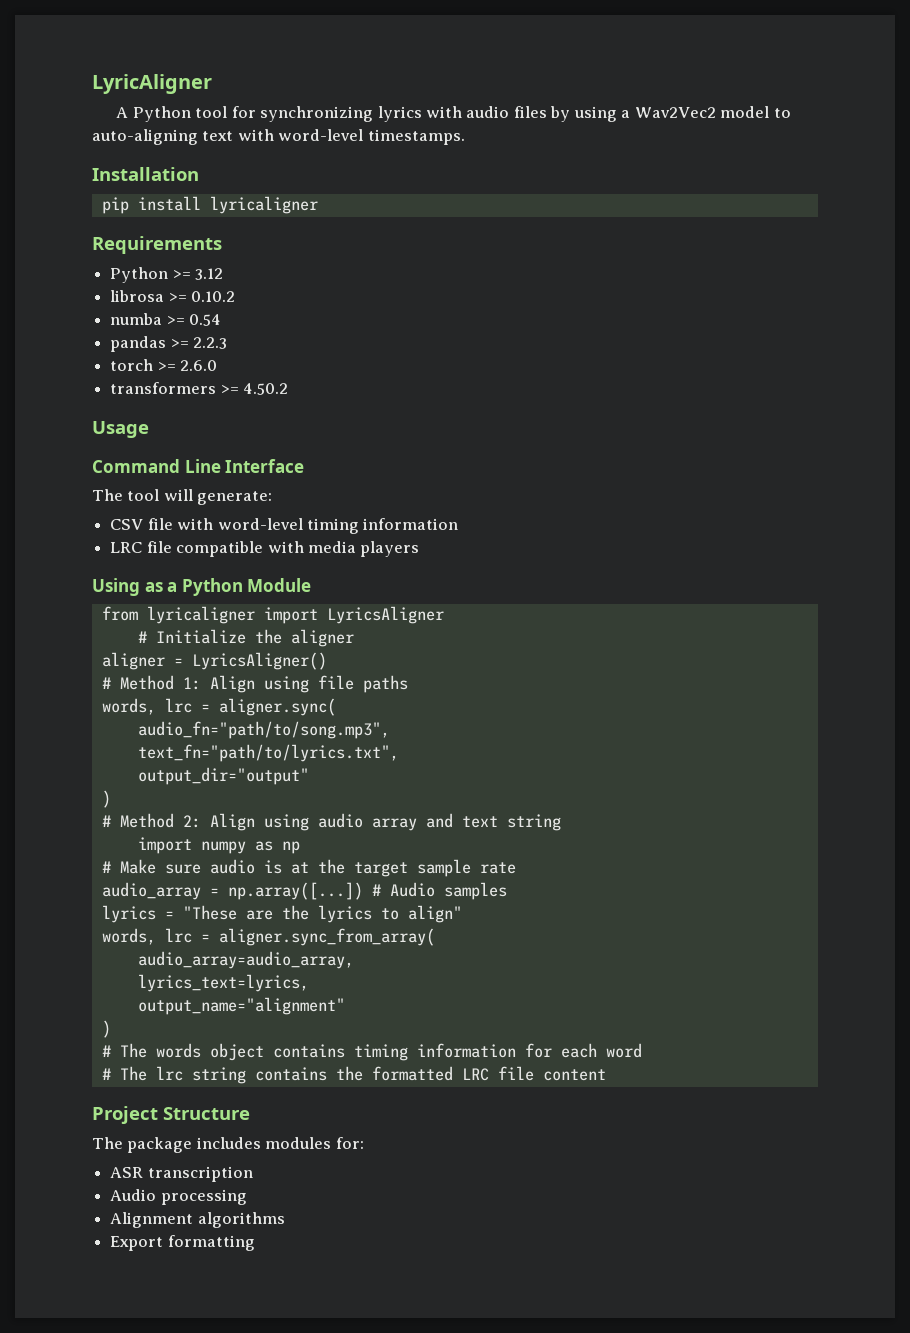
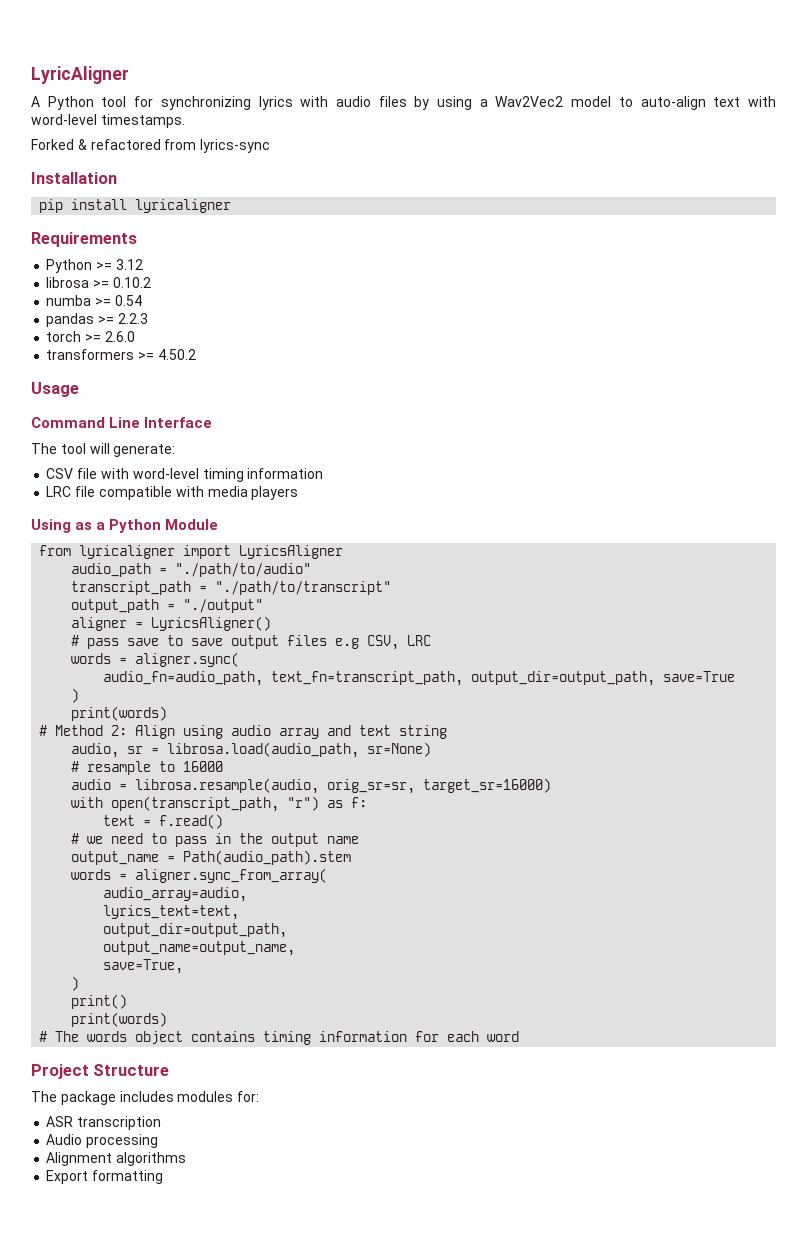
[92,129,198,145] auto-aligning -> [640,96,706,110] auto-align
(465, 137) none -> [31,139,271,153] // Forked & refactored from lyrics-sync
[137,629,354,647] [101,652,327,670] [101,675,408,693] [101,698,336,716] [137,721,390,739] [137,744,399,762] [137,767,309,785] [101,790,111,808] # Initialize the aligner // aligner = LyricsAligner() // # Method 1: Align using file paths // words, lrc = aligner.sync( // audio_fn="path/to/song.mp3", // text_fn="path/to/lyrics.txt", // output_dir="output" // ) -> [71,563,312,577] [71,581,392,595] [71,599,264,613] [71,616,272,631] [71,635,432,650] [71,652,240,667] [103,671,736,686] [71,688,80,703] [71,706,168,721] audio_path = "./path/to/audio" // transcript_path = "./path/to/transcript" // output_path = "./output" // aligner = LyricsAligner() // # pass save to save output files e.g CSV, LRC // words = aligner.sync( // audio_fn=audio_path, text_fn=transcript_path, output_dir=output_path, save=True // ) // print(words)
[137,837,300,854] [101,859,516,877] [101,882,507,900] [101,905,462,923] [101,928,435,946] [137,951,354,969] [137,974,309,992] [137,997,345,1015] [101,1020,111,1038] import numpy as np // # Make sure audio is at the target sample rate // audio_array = np.array([...]) # Audio samples // lyrics = "These are the lyrics to align" // words, lrc = aligner.sync_from_array( // audio_array=audio_array, // lyrics_text=lyrics, // output_name="alignment" // ) -> [71,742,432,758] [71,761,224,775] [71,778,552,794] [71,796,368,812] [103,814,224,829] [71,833,360,847] [71,850,352,865] [71,868,328,883] [103,887,248,902] [103,905,240,920] [103,923,288,938] [103,941,296,956] [103,959,184,974] [71,976,80,991] [71,994,128,1009] [71,1012,168,1027] audio, sr = librosa.load(audio_path, sr=None) // # resample to 16000 // audio = librosa.resample(audio, orig_sr=sr, target_sr=16000) // with open(transcript_path, "r") as f: // text = f.read() // # we need to pass in the output name // output_name = Path(audio_path).stem // words = aligner.sync_from_array( // audio_array=audio, // lyrics_text=text, // output_dir=output_path, // output_name=output_name, // save=True, // ) // print() // print(words)
[101,1066,606,1084] // # The lrc string contains the formatted LRC file content -> (520, 1036) none

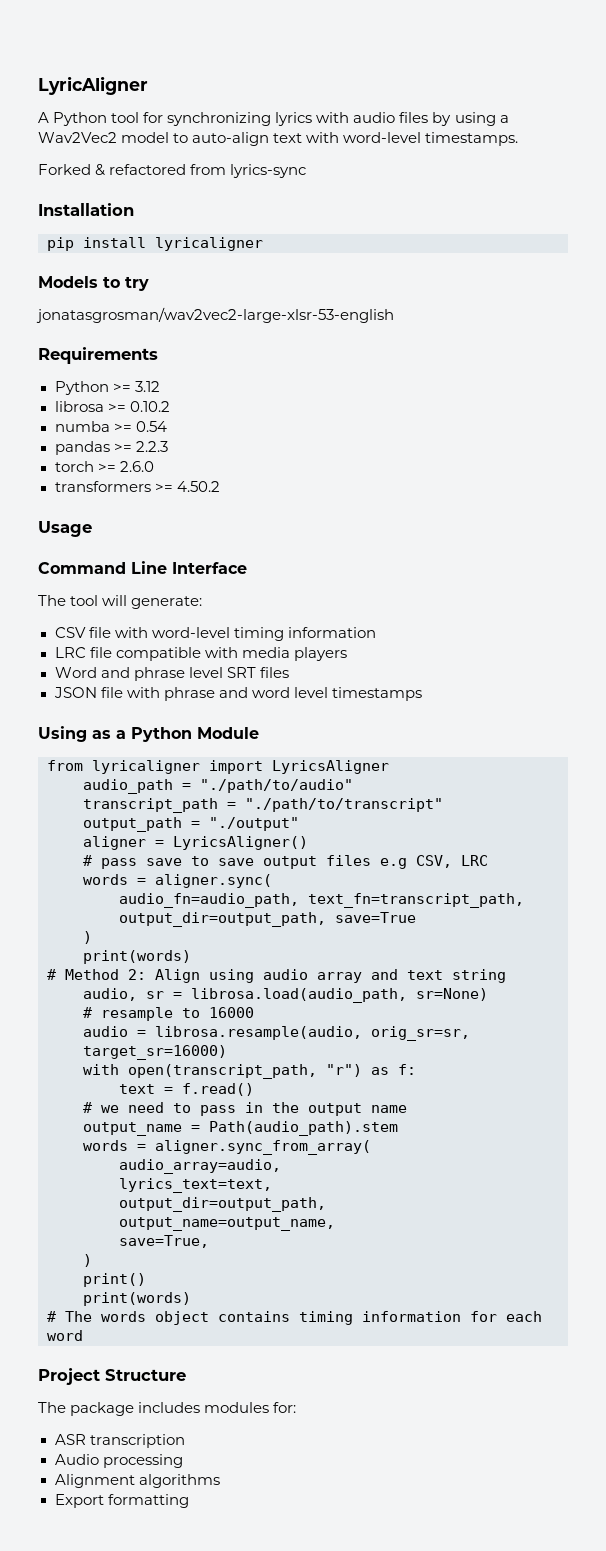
(232, 206) none -> [38,276,149,291] [36,307,394,323] // Models to try // jonatasgrosman/wav2vec2-large-xlsr-53-english
(299, 493) none -> [54,667,289,681] [53,687,422,701] // Word and phrase level SRT files // JSON file with phrase and word level timestamps

